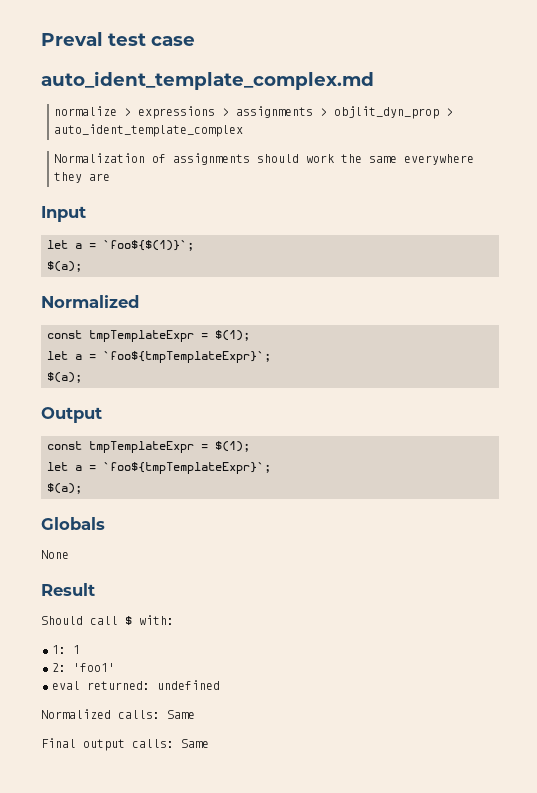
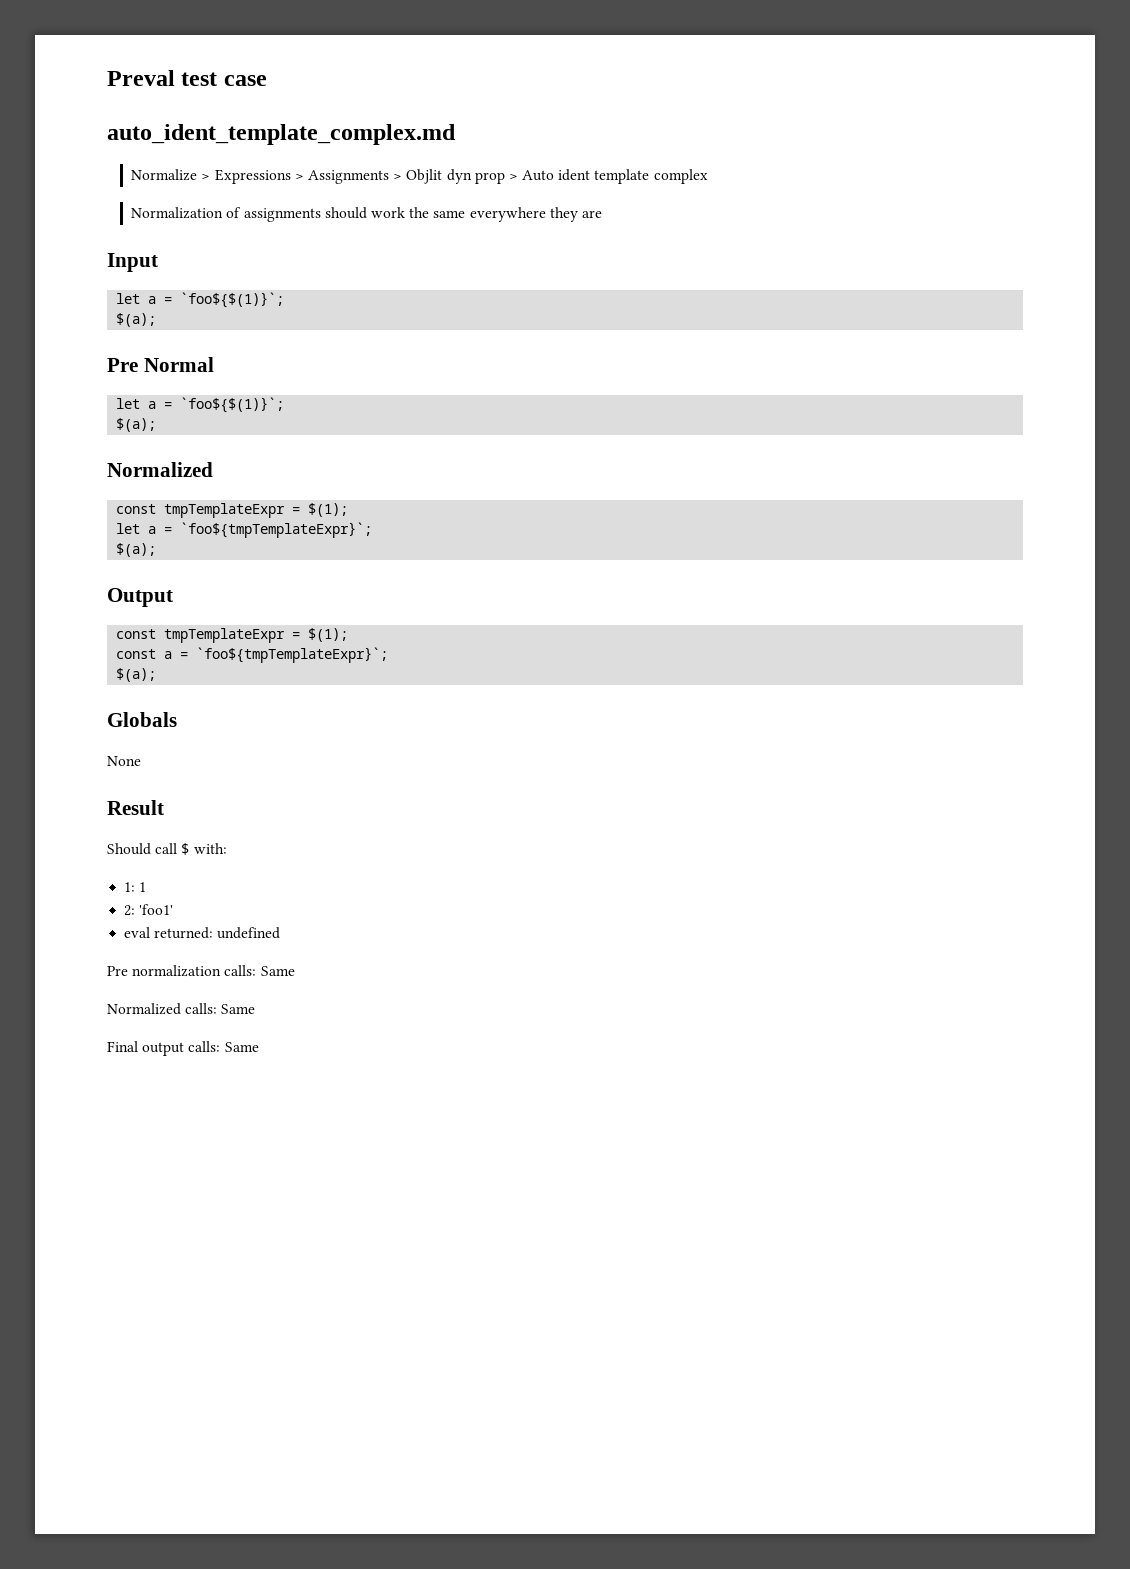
[54,106,454,119] [54,124,244,137] normalize > expressions > assignments > objlit_dyn_prop > auto_ident_template_complex -> [131,169,708,184] Normalize > Expressions > Assignments > Objlit dyn prop > Auto ident template complex
(82, 266) none -> [107,357,214,372] [116,397,285,413] [116,418,157,432] // Pre Normal // let a = `foo${$(1)}`; // $(a);
[47,462,68,471] let -> [116,649,157,659] const
(220, 685) none -> [107,965,295,977] // Pre normalization calls: Same

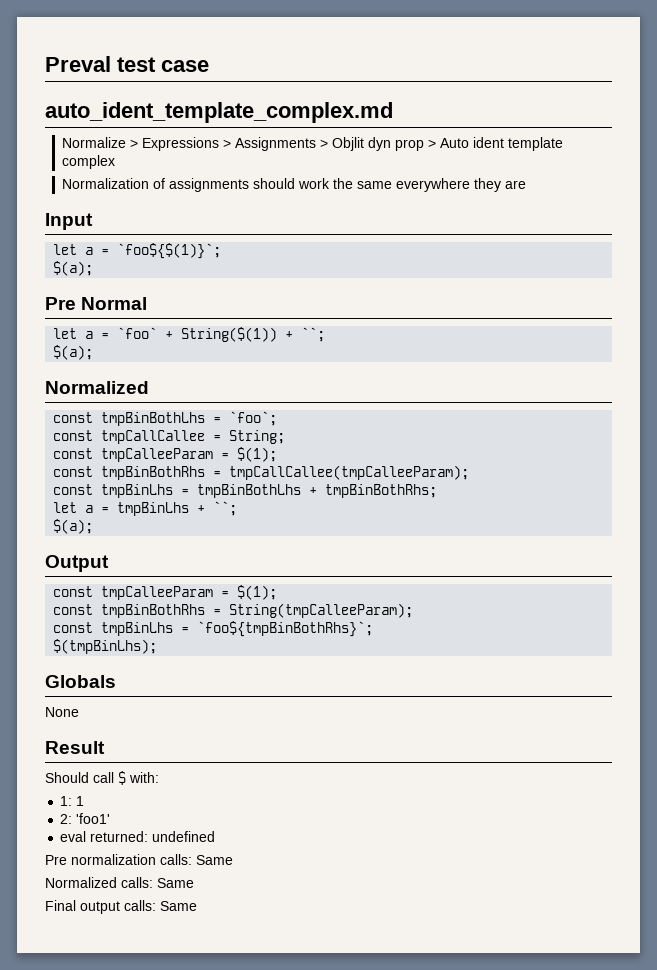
[180,397,285,413] [116,418,157,432] [107,462,213,477] [116,503,349,518] [116,522,373,538] `foo${$(1)}`; // $(a); // Normalized // const tmpTemplateExpr = $(1); // let a = `foo${tmpTemplateExpr}`; -> [117,327,326,342] [53,345,94,360] [45,381,149,394] [53,411,278,426] [53,430,286,444] [53,447,278,462] [53,465,470,480] [53,484,438,498] [53,501,238,516] `foo` + String($(1)) + ``; // $(a); // Normalized // const tmpBinBothLhs = `foo`; // const tmpCallCallee = String; // const tmpCalleeParam = $(1); // const tmpBinBothRhs = tmpCallCallee(tmpCalleeParam); // const tmpBinLhs = tmpBinBothLhs + tmpBinBothRhs; // let a = tmpBinLhs + ``;
[164,628,349,643] [116,647,389,663] [116,668,157,682] tmpTemplateExpr = $(1); // const a = `foo${tmpTemplateExpr}`; // $(a); -> [101,585,278,600] [53,603,414,618] [53,621,374,637] [53,639,158,654] tmpCalleeParam = $(1); // const tmpBinBothRhs = String(tmpCalleeParam); // const tmpBinLhs = `foo${tmpBinBothRhs}`; // $(tmpBinLhs);

